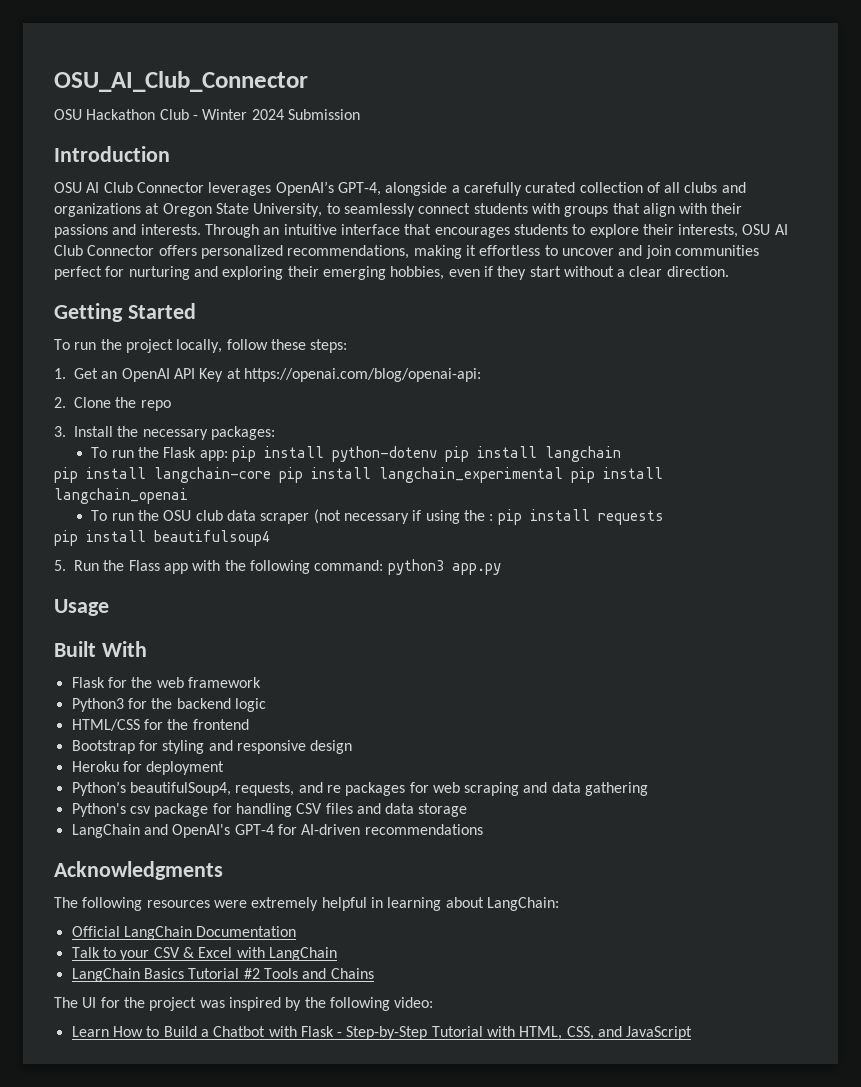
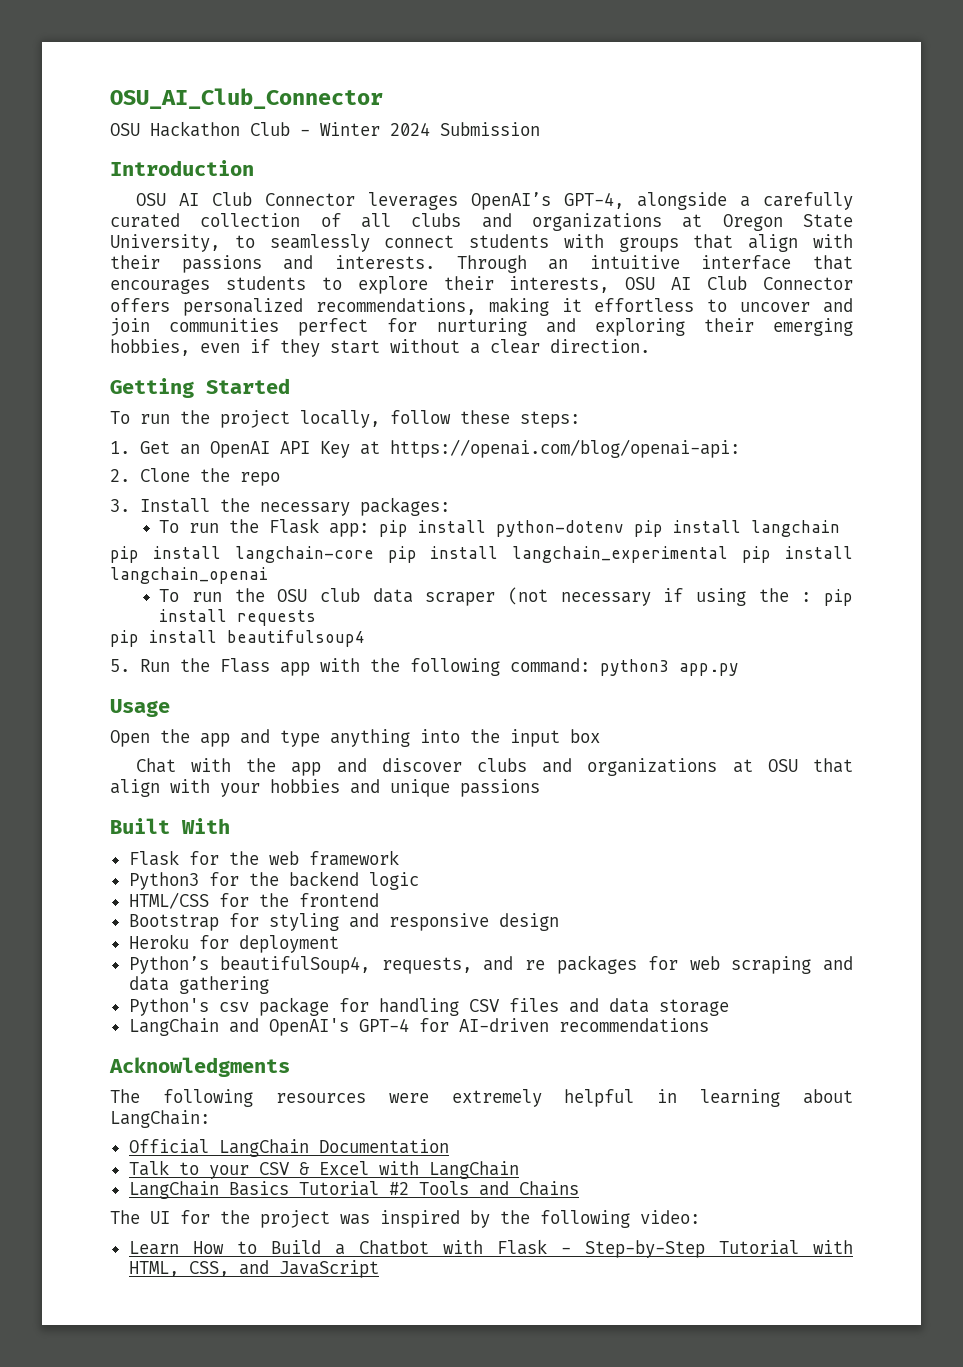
(109, 607) none -> [110,729,600,747] [135,758,853,776] [110,779,540,797] // Open the app and type anything into the input box // Chat with the app and discover clubs and organizations at OSU that align with your hobbies and unique passions

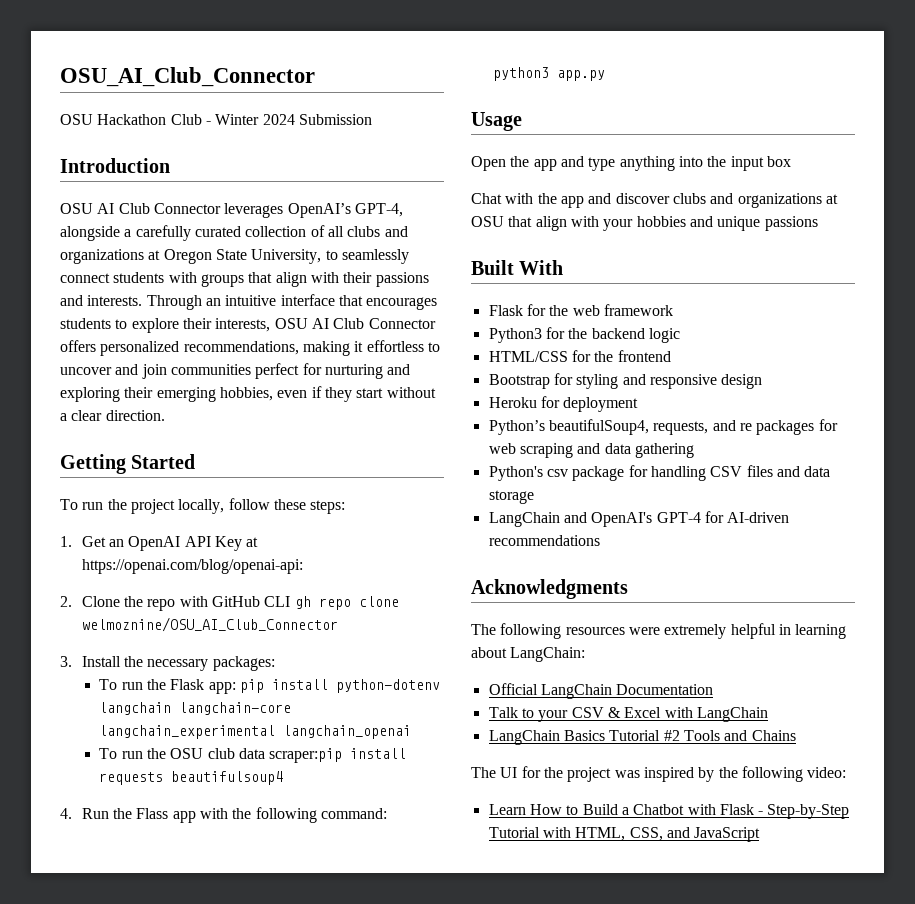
(281, 479) none -> [179,596,399,610] [81,617,338,632] with GitHub CLI gh repo clone welmoznine/OSU_AI_Club_Connector
[634,520,742,537] pip install -> (440, 686) none
[110,546,853,563] // pip install langchain-core pip install langchain_experimental pip install -> [179,702,292,715] [99,725,276,739] langchain-core langchain_experimental
[425,587,853,606] scraper (not necessary if using the : pip -> [269,748,343,763] scraper:pip
[110,630,217,647] // pip install -> (164, 778) none
[110,659,130,672] 5. -> [60,808,72,819] 4.

